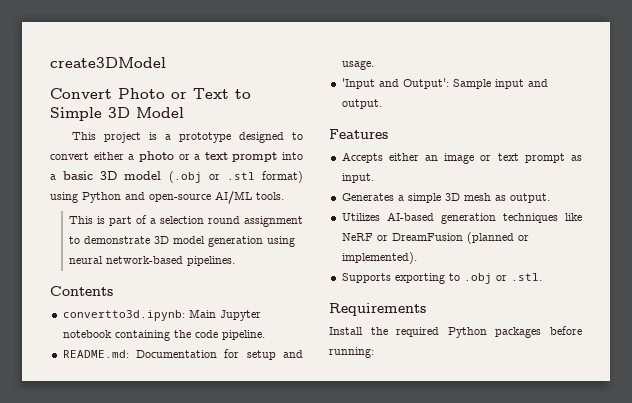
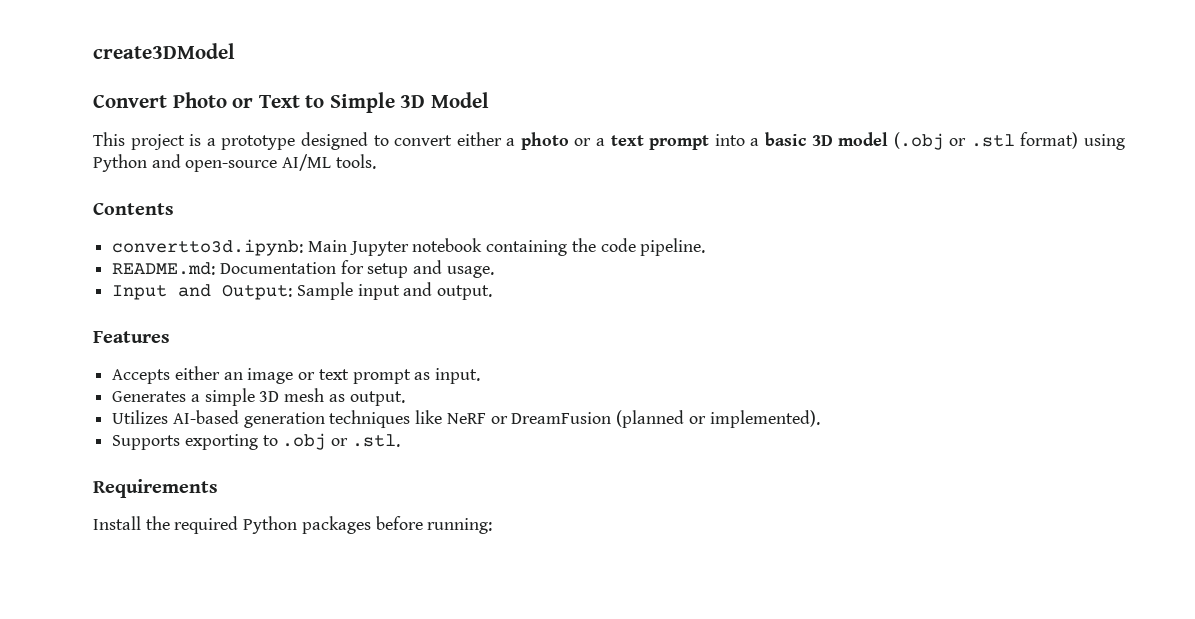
[68,215,303,227] [68,236,295,247] [68,256,235,266] // This is part of a selection round assignment to demonstrate 3D model generation using neural network-based pipelines. -> (376, 161) none
[341,78,449,89] 'Input and Output': -> [112,284,293,300] Input and Output:

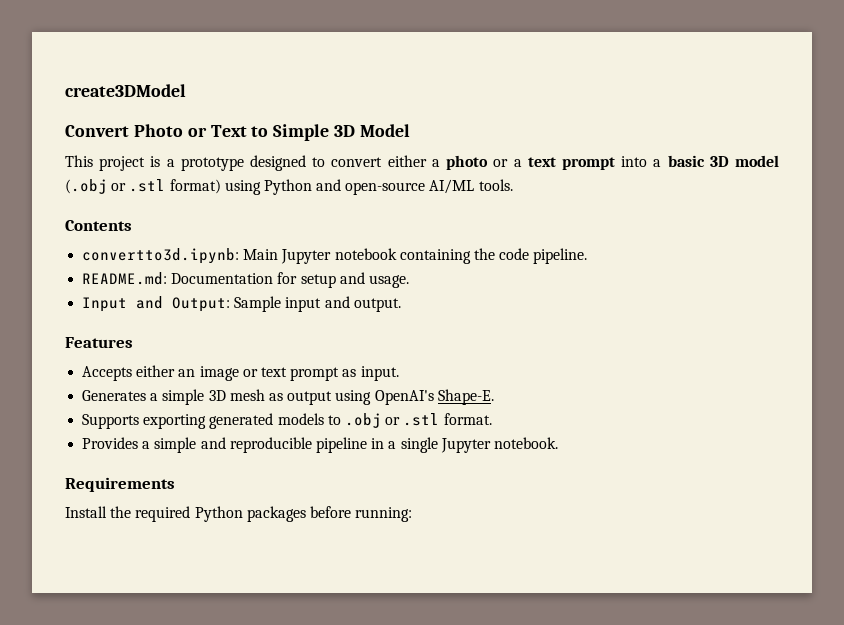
[349,391,405,406] [112,410,820,428] output. // Utilizes AI-based generation techniques like NeRF or DreamFusion (planned or implemented). -> [287,389,494,405] output using OpenAI's Shape-E.
(258, 442) none -> [209,413,324,429] generated models
[351,434,400,447] .stl. -> [403,413,492,426] [82,437,558,453] .stl format. // Provides a simple and reproducible pipeline in a single Jupyter notebook.

